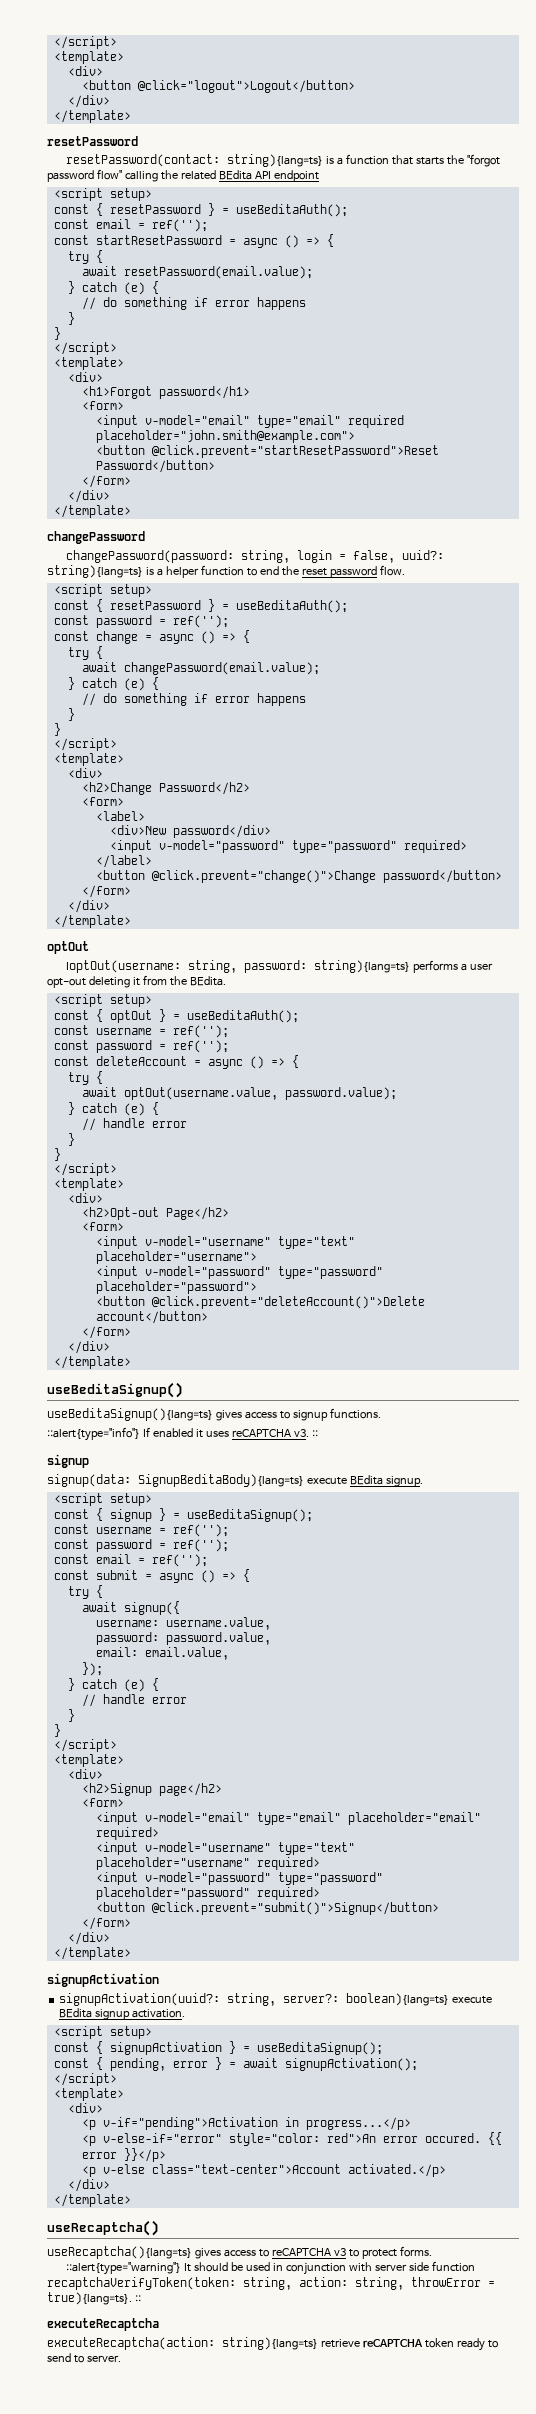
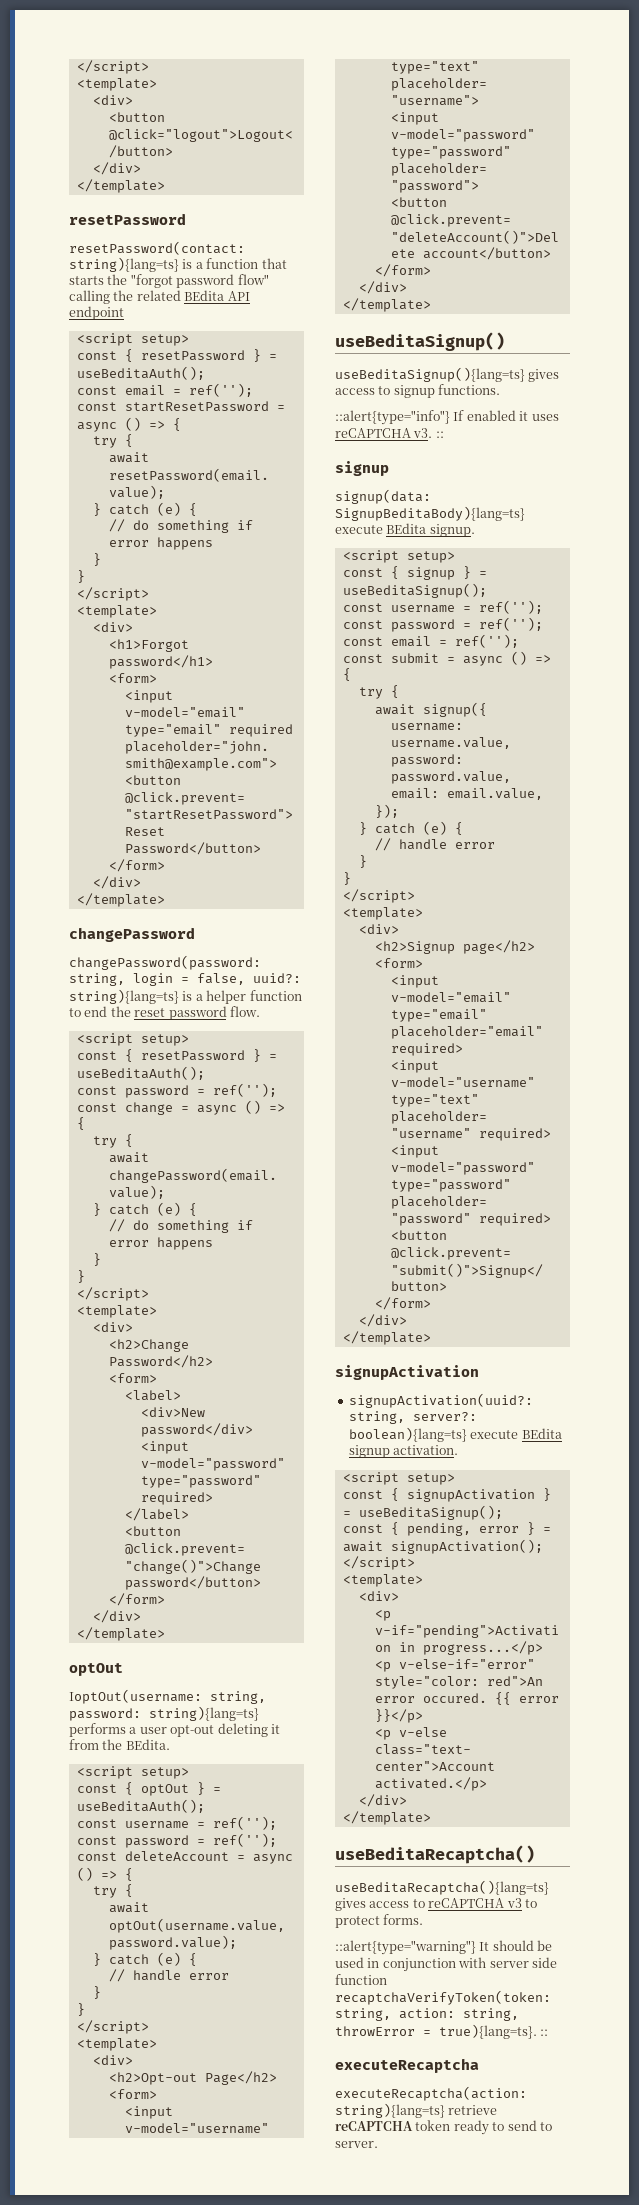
[47,2220,159,2236] [47,2246,192,2259] useRecaptcha() // useRecaptcha(){lang=ts} -> [335,1845,535,1864] [335,1880,549,1895] useBeditaRecaptcha() // useBeditaRecaptcha(){lang=ts}

